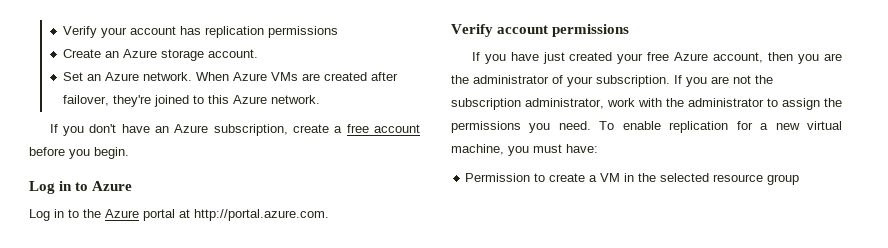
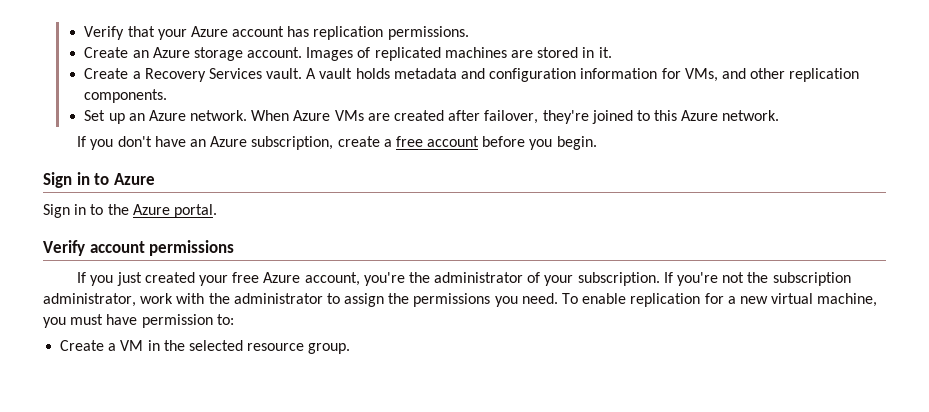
[63,26,128,38] Verify your -> [84,26,228,40] Verify that your Azure
[268,26,339,38] permissions -> [387,26,469,40] permissions.
(259, 53) none -> [306,47,612,61] [84,68,860,82] [84,89,168,103] Images of replicated machines are stored in it. // Create a Recovery Services vault. A vault holds metadata and configuration information for VMs, and other replication components.
(84, 76) none -> [108,113,125,124] up
[29,181,55,194] Log -> [43,172,72,188] Sign
[29,209,50,221] Log -> [43,204,70,218] Sign
[143,209,329,221] portal at http://portal.azure.com. -> [173,204,217,218] portal.
[510,52,539,61] have -> (114, 280) none
[768,52,842,64] then you are -> [363,272,405,286] you're
[686,76,729,87] you are -> [676,272,718,286] you're
[566,144,598,153] [465,173,586,182] have: // Permission to create -> [106,314,234,328] [60,340,105,351] have permission to: // Create
[767,174,800,185] group -> [308,343,351,354] group.

